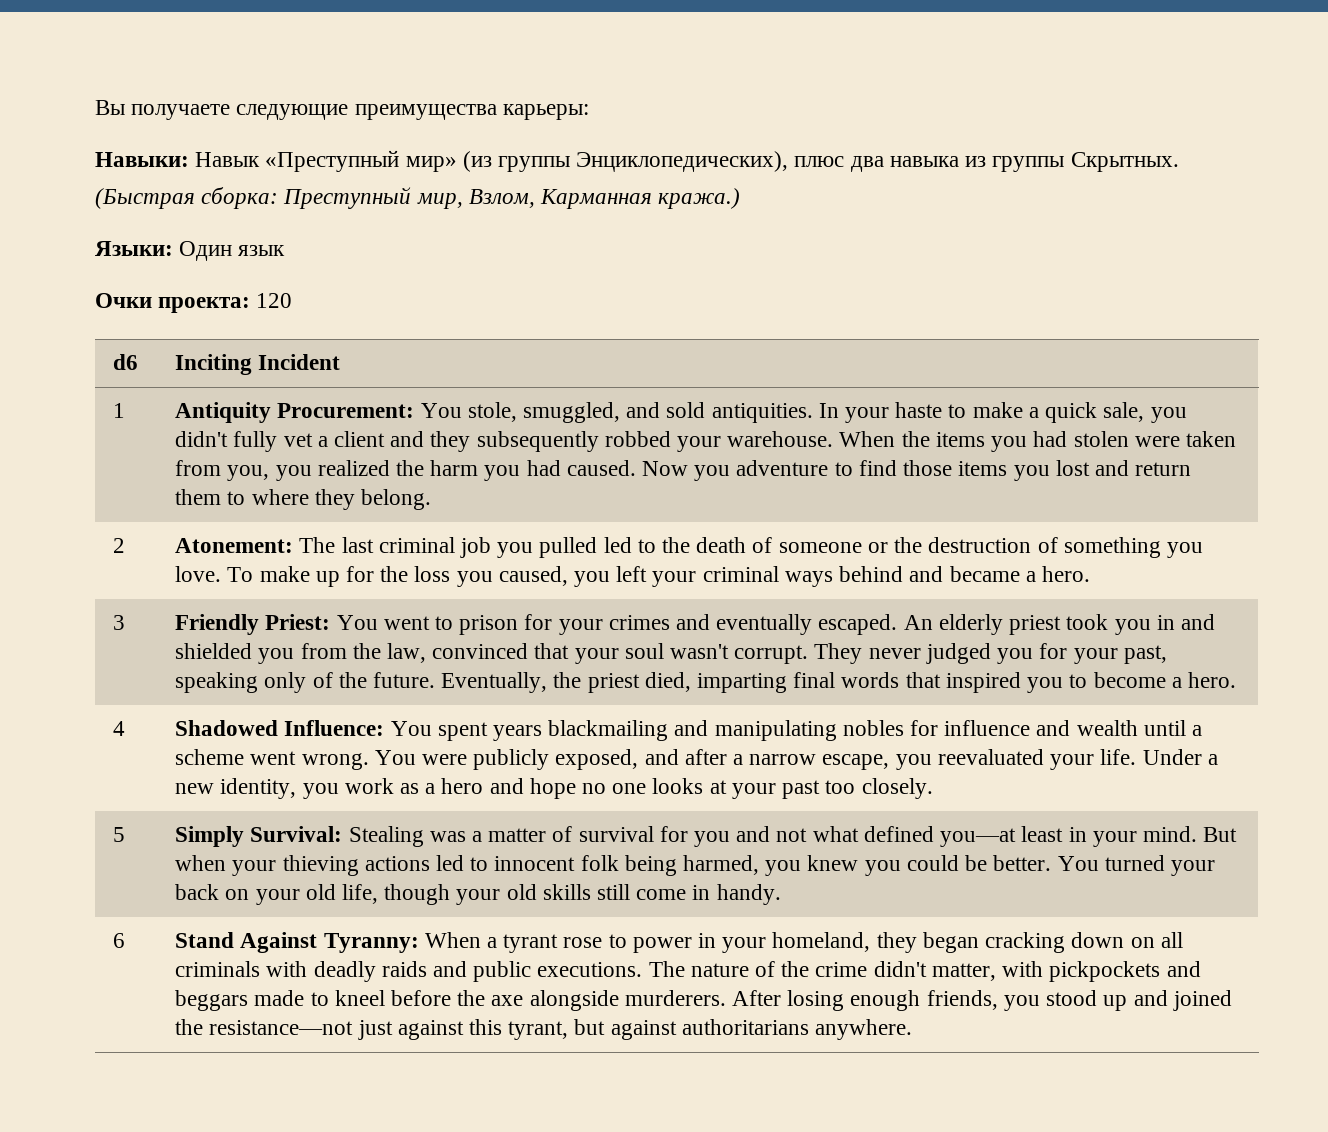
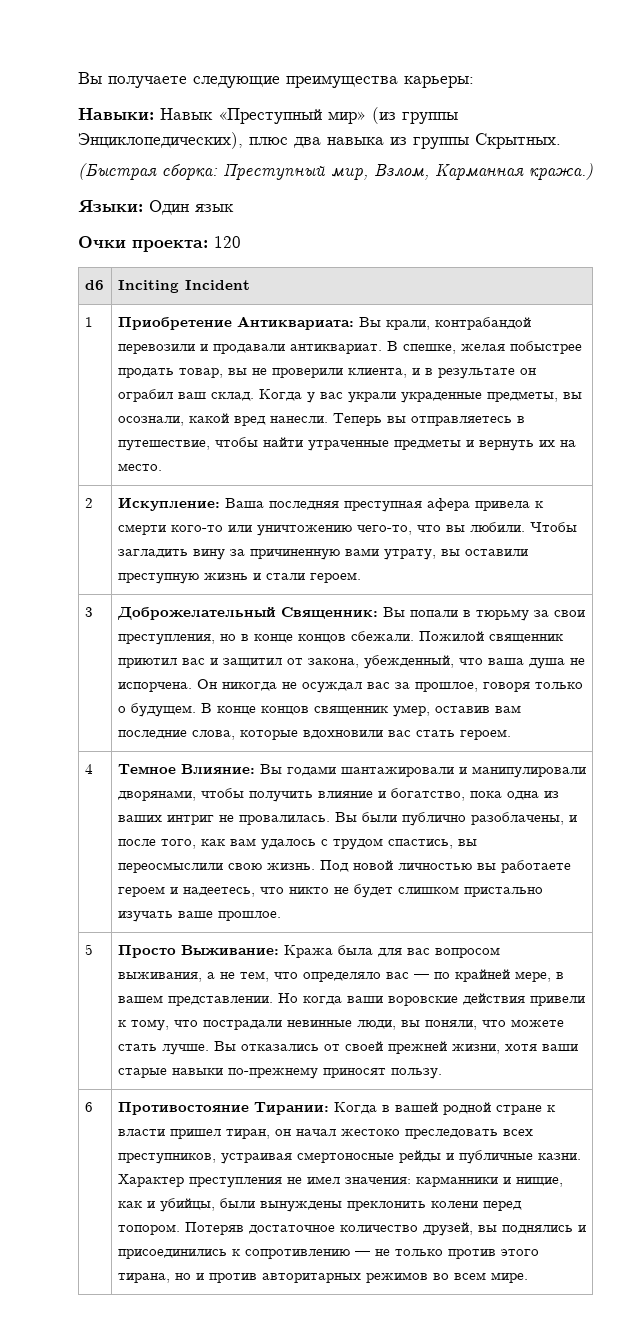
[175,402,1187,423] [175,431,1236,452] [175,460,1192,481] [175,489,431,510] [113,538,126,553] [175,537,1203,558] [175,566,1090,587] [113,615,126,630] [175,614,1215,635] [175,643,1167,664] [175,672,1236,693] [113,721,126,736] [175,720,1203,741] [175,749,1218,770] [175,778,933,799] [113,827,126,842] [175,826,1238,847] [175,855,1215,876] [175,884,781,905] [113,933,126,948] [175,932,1183,953] [175,961,1201,982] [175,990,1232,1011] [175,1019,913,1040] Antiquity Procurement: You stole, smuggled, and sold antiquities. In your haste to make a quick sale, you didn't fully vet a client and they subsequently robbed your warehouse. When the items you had stolen were taken from you, you realized the harm you had caused. Now you adventure to find those items you lost and return them to where they belong. // 2 | Atonement: The last criminal job you pulled led to the death of someone or the destruction of something you love. To make up for the loss you caused, you left your criminal ways behind and became a hero. // 3 | Friendly Priest: You went to prison for your crimes and eventually escaped. An elderly priest took you in and shielded you from the law, convinced that your soul wasn't corrupt. They never judged you for your past, speaking only of the future. Eventually, the priest died, imparting final words that inspired you to become a hero. // 4 | Shadowed Influence: You spent years blackmailing and manipulating nobles for influence and wealth until a scheme went wrong. You were publicly exposed, and after a narrow escape, you reevaluated your life. Under a new identity, you work as a hero and hope no one looks at your past too closely. // 5 | Simply Survival: Stealing was a matter of survival for you and not what defined you—at least in your mind. But when your thieving actions led to innocent folk being harmed, you knew you could be better. You turned your back on your old life, though your old skills still come in handy. // 6 | Stand Against Tyranny: When a tyrant rose to power in your homeland, they began cracking down on all criminals with deadly raids and public executions. The nature of the crime didn't matter, with pickpockets and beggars made to kneel before the axe alongside murderers. After losing enough friends, you stood up and joined the resistance—not just against this tyrant, but against authoritarians anywhere. -> [117,316,531,330] [117,341,582,354] [117,368,536,379] [117,389,582,403] [117,413,525,426] [117,437,576,451] [117,463,162,471] [84,498,93,508] [117,497,544,512] [117,522,577,536] [117,548,528,560] [117,572,361,584] [84,607,93,617] [116,607,585,621] [117,631,564,645] [117,655,585,669] [117,679,583,693] [117,703,521,717] [117,729,511,740] [84,764,93,774] [117,764,586,778] [117,788,559,802] [117,812,577,826] [117,838,477,850] [117,860,571,873] [117,884,543,898] [117,911,281,922] [84,944,93,955] [117,945,500,958] [117,969,564,982] [117,993,585,1006] [117,1019,564,1031] [117,1041,578,1055] [117,1067,442,1079] [84,1102,93,1112] [117,1102,556,1115] [117,1129,533,1139] [117,1150,581,1164] [117,1174,563,1188] [117,1198,522,1212] [117,1222,586,1236] [117,1249,539,1259] [117,1272,528,1283] Приобретение Антиквариата: Вы крали, контрабандой перевозили и продавали антиквариат. В спешке, желая побыстрее продать товар, вы не проверили клиента, и в результате он ограбил ваш склад. Когда у вас украли украденные предметы, вы осознали, какой вред нанесли. Теперь вы отправляетесь в путешествие, чтобы найти утраченные предметы и вернуть их на место. // 2 | Искупление: Ваша последняя преступная афера привела к смерти кого-то или уничтожению чего-то, что вы любили. Чтобы загладить вину за причиненную вами утрату, вы оставили преступную жизнь и стали героем. // 3 | Доброжелательный Священник: Вы попали в тюрьму за свои преступления, но в конце концов сбежали. Пожилой священник приютил вас и защитил от закона, убежденный, что ваша душа не испорчена. Он никогда не осуждал вас за прошлое, говоря только о будущем. В конце концов священник умер, оставив вам последние слова, которые вдохновили вас стать героем. // 4 | Темное Влияние: Вы годами шантажировали и манипулировали дворянами, чтобы получить влияние и богатство, пока одна из ваших интриг не провалилась. Вы были публично разоблачены, и после того, как вам удалось с трудом спастись, вы переосмыслили свою жизнь. Под новой личностью вы работаете героем и надеетесь, что никто не будет слишком пристально изучать ваше прошлое. // 5 | Просто Выживание: Кража была для вас вопросом выживания, а не тем, что определяло вас — по крайней мере, в вашем представлении. Но когда ваши воровские действия привели к тому, что пострадали невинные люди, вы поняли, что можете стать лучше. Вы отказались от своей прежней жизни, хотя ваши старые навыки по-прежнему приносят пользу. // 6 | Противостояние Тирании: Когда в вашей родной стране к власти пришел тиран, он начал жестоко преследовать всех преступников, устраивая смертоносные рейды и публичные казни. Характер преступления не имел значения: карманники и нищие, как и убийцы, были вынуждены преклонить колени перед топором. Потеряв достаточное количество друзей, вы поднялись и присоединились к сопротивлению — не только против этого тирана, но и против авторитарных режимов во всем мире.

